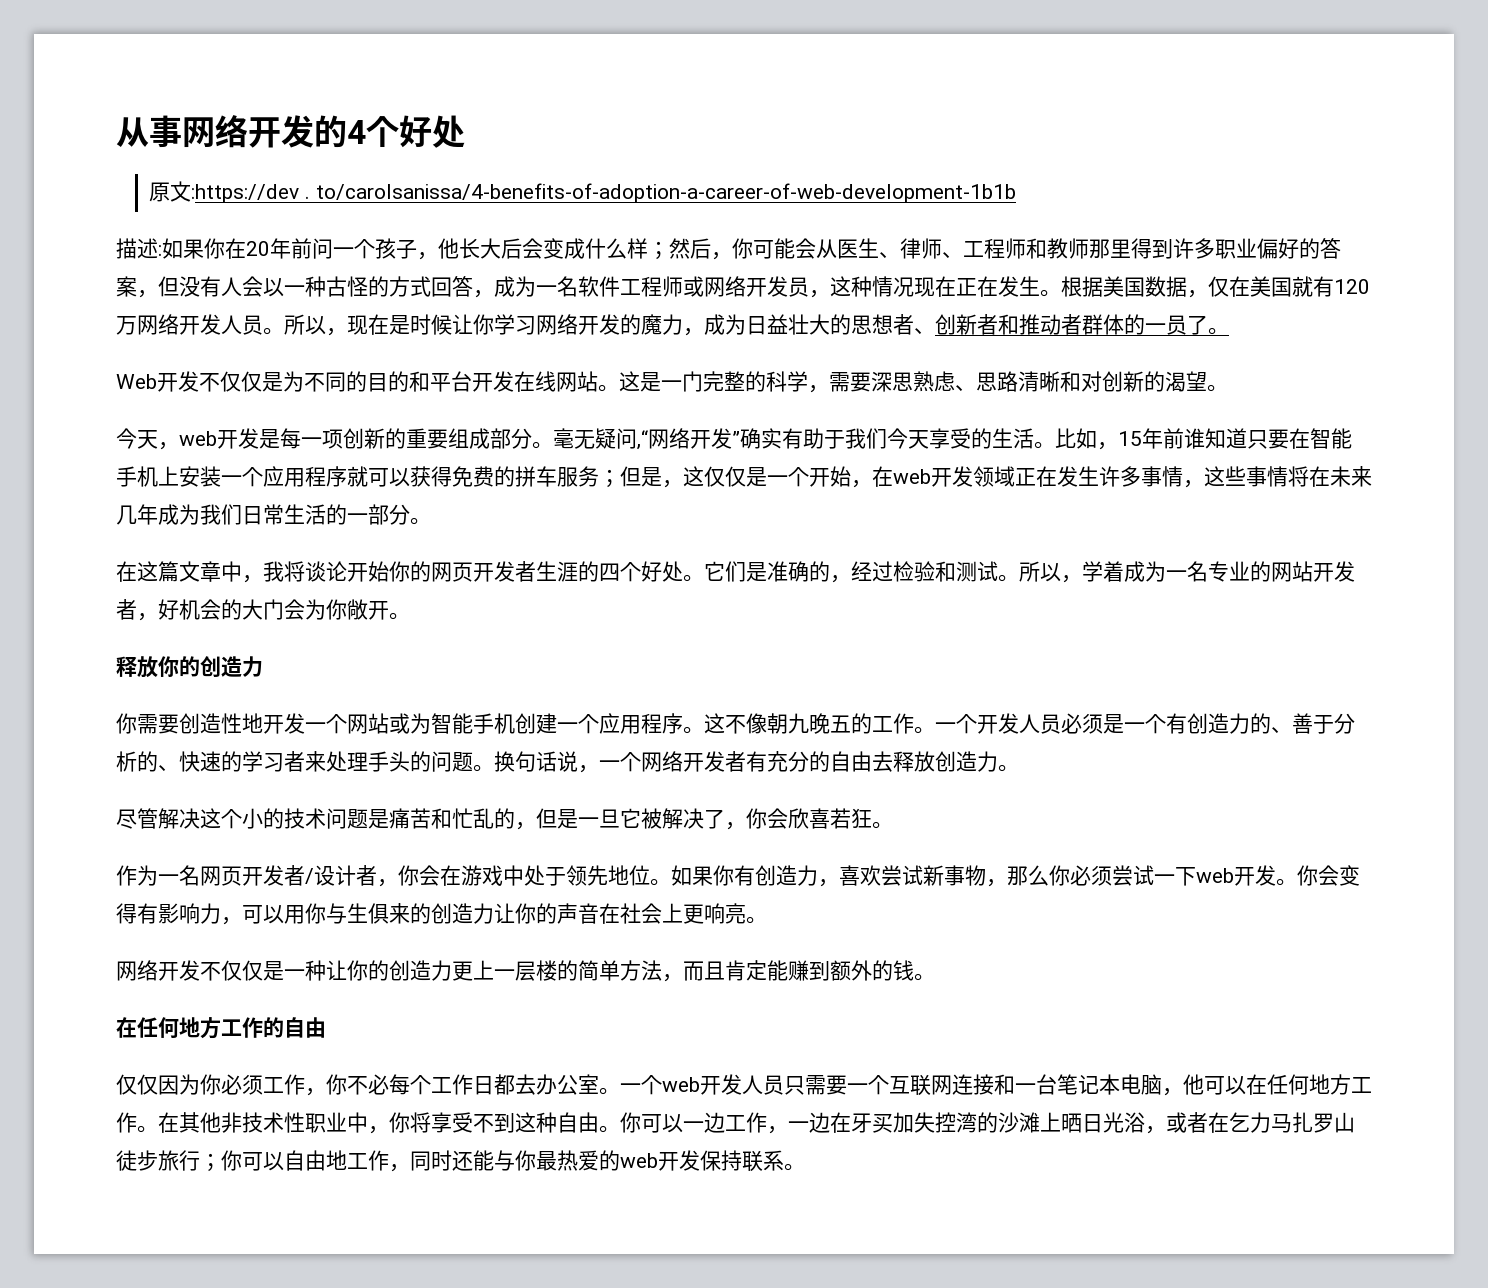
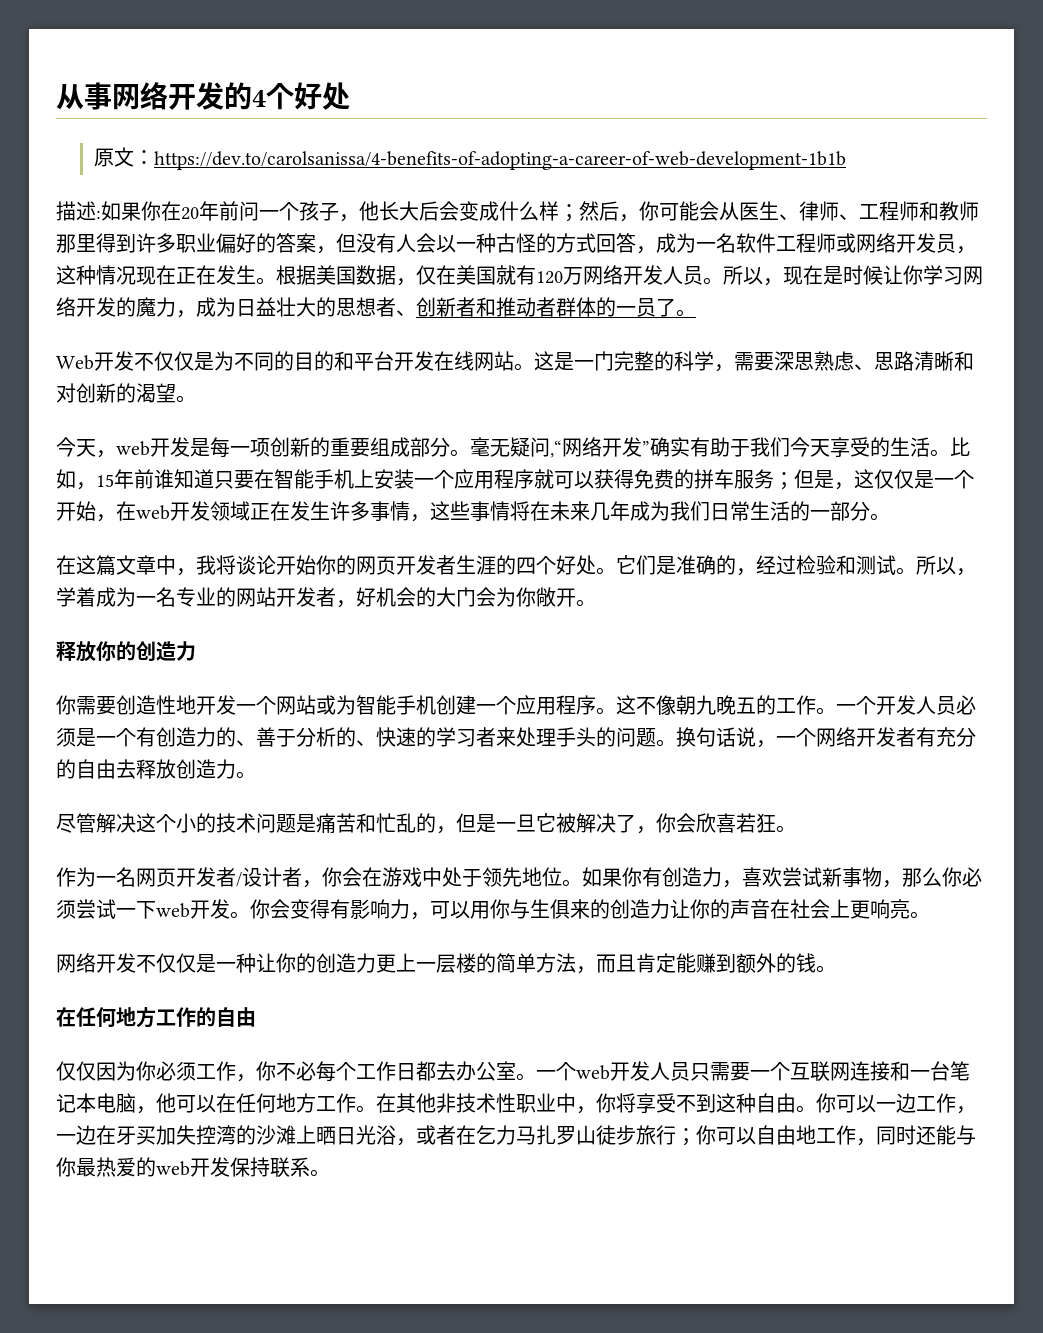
[191,183,1016,203] :https://dev . to/carolsanissa/4-benefits-of-adoption-a-career-of-web-development-1b1b -> [133,150,846,170] ：https://dev.to/carolsanissa/4-benefits-of-adopting-a-career-of-web-development-1b1b

